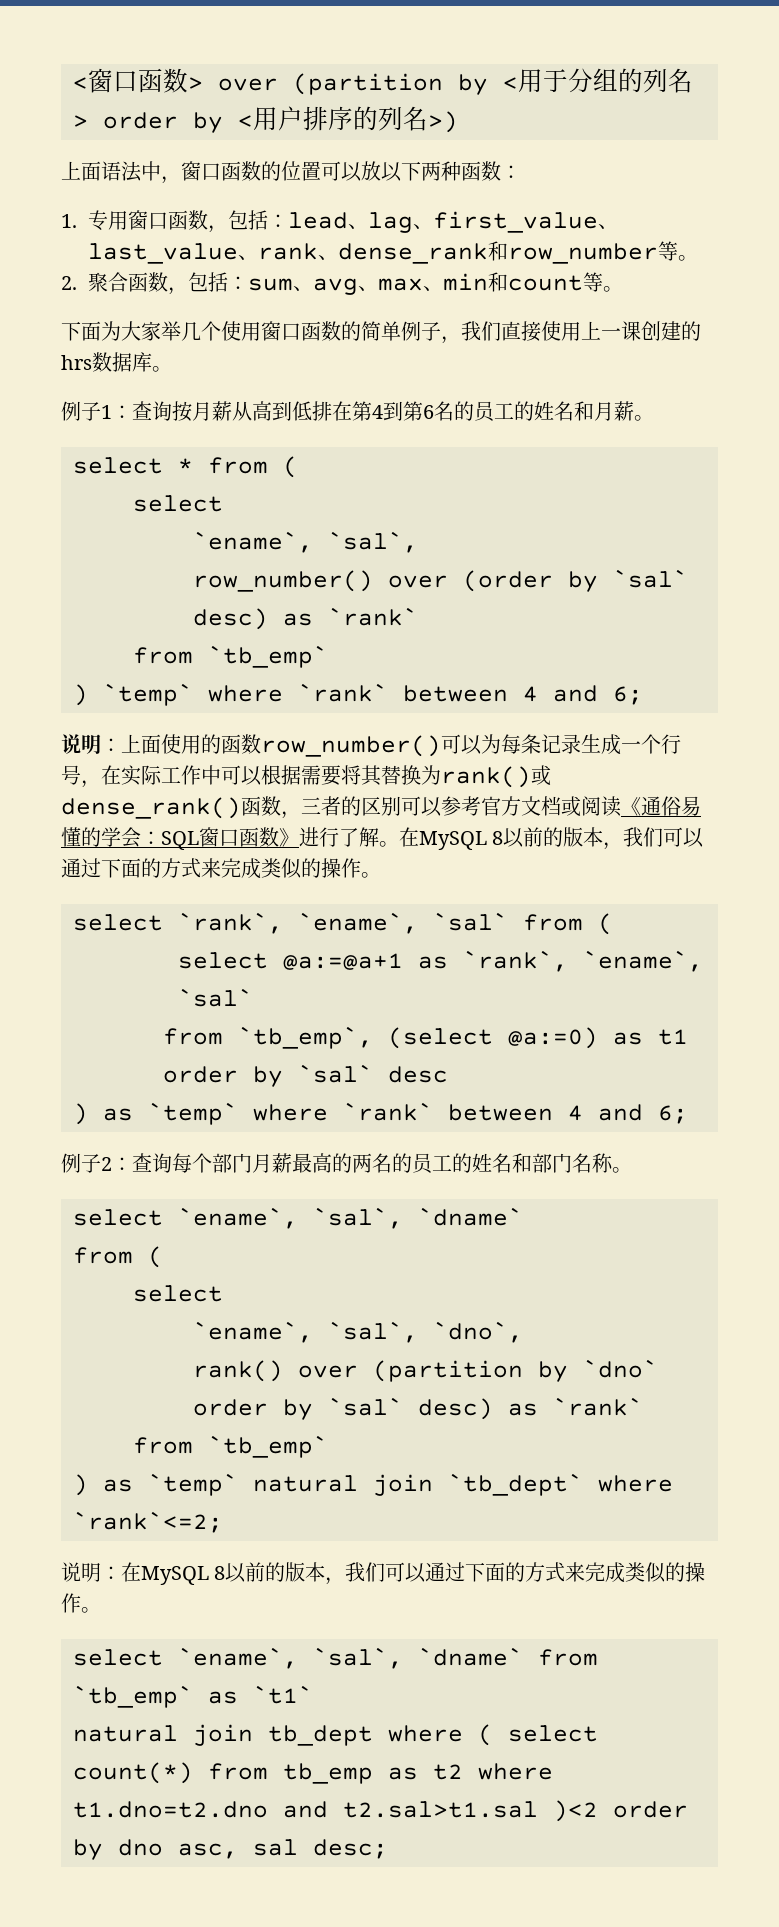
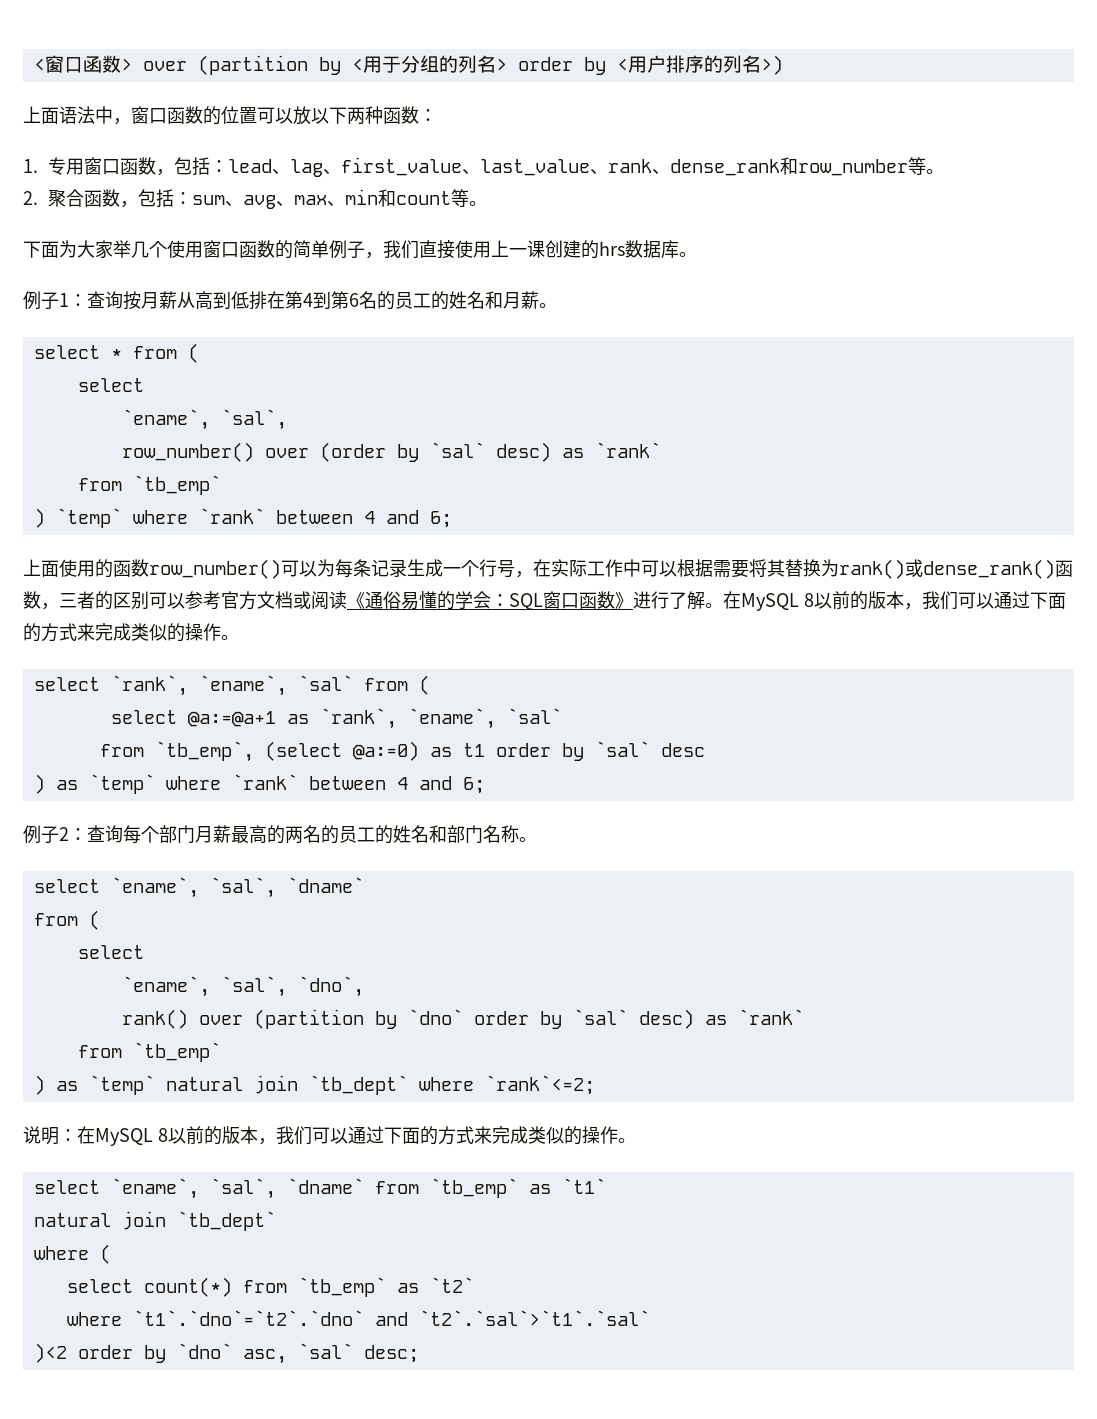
[61,734,121,754] 说明： -> (452, 519) none
[268,1725,373,1746] tb_dept -> [176,1211,276,1231] `tb_dept` //
(493, 1735) none -> (111, 1254) //
[283,1763,553,1784] [73,1800,688,1822] [73,1839,298,1860] tb_emp as t2 where t1.dno=t2.dno and t2.sal>t1.sal )<2 order by dno asc, sal -> [297,1277,474,1297] [66,1310,650,1326] [33,1343,353,1364] `tb_emp` as `t2` // where `t1`.`dno`=`t2`.`dno` and `t2`.`sal`>`t1`.`sal` // )<2 order by `dno` asc, `sal`

